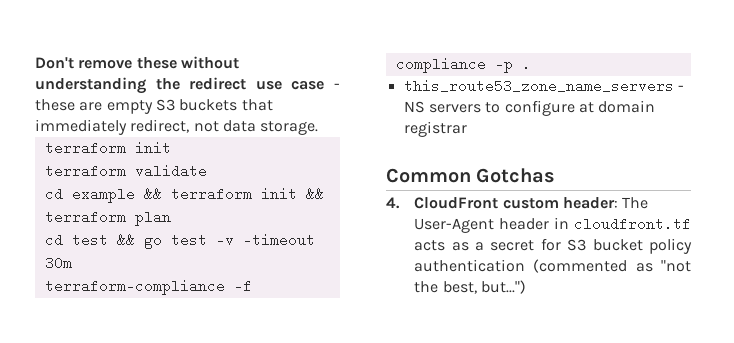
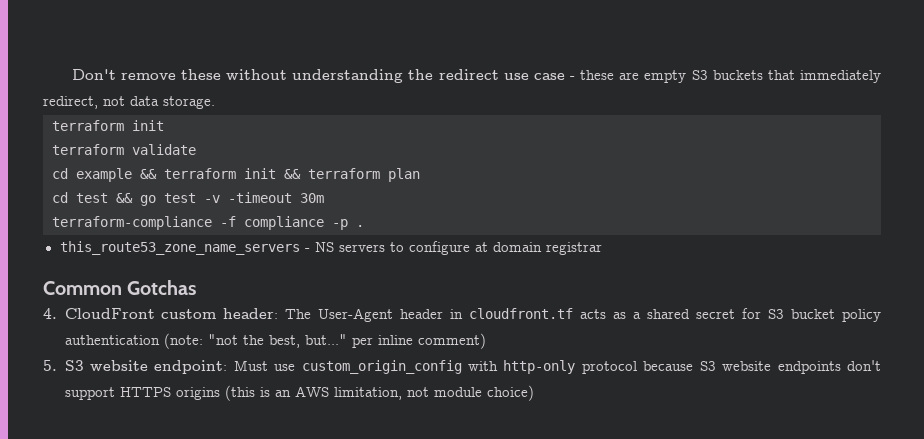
(485, 246) none -> [647,309,691,319] shared
[533,259,653,273] (commented as -> [163,333,203,349] (note:
[480,280,526,294] but...") -> [304,333,486,349] [43,360,881,374] [64,385,534,401] but..." per inline comment) // 5. S3 website endpoint: Must use custom_origin_config with http-only protocol because S3 website endpoints don't support HTTPS origins (this is an AWS limitation, not module choice)

